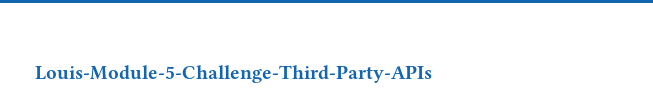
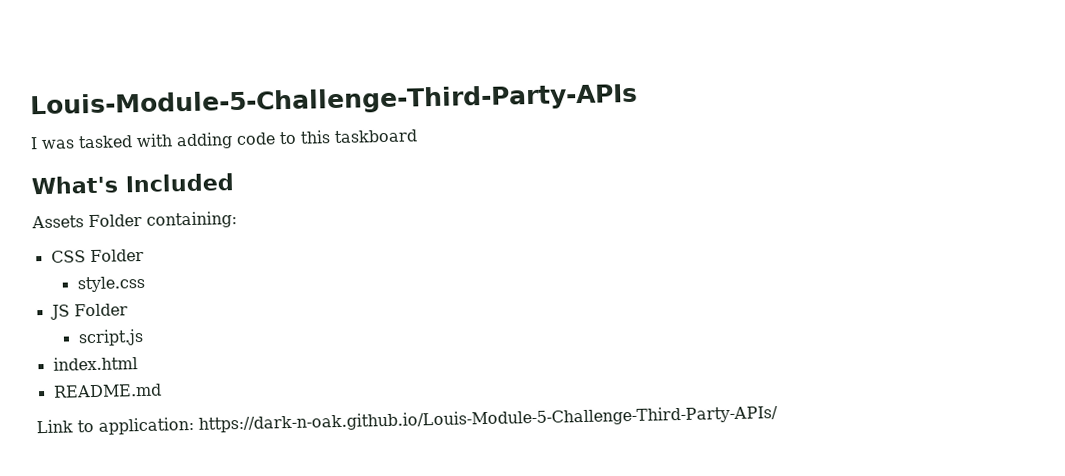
(432, 74) none -> [30,129,418,150] [31,173,234,195] [31,211,237,229] [50,248,144,263] [76,275,145,293] [49,303,128,320] [77,328,144,347] [52,356,138,371] [52,383,162,398] [36,405,778,435] // I was tasked with adding code to this taskboard // What's Included // Assets Folder containing: // CSS Folder // style.css // JS Folder // script.js // index.html // README.md // Link to application: https://dark-n-oak.github.io/Louis-Module-5-Challenge-Third-Party-APIs/

